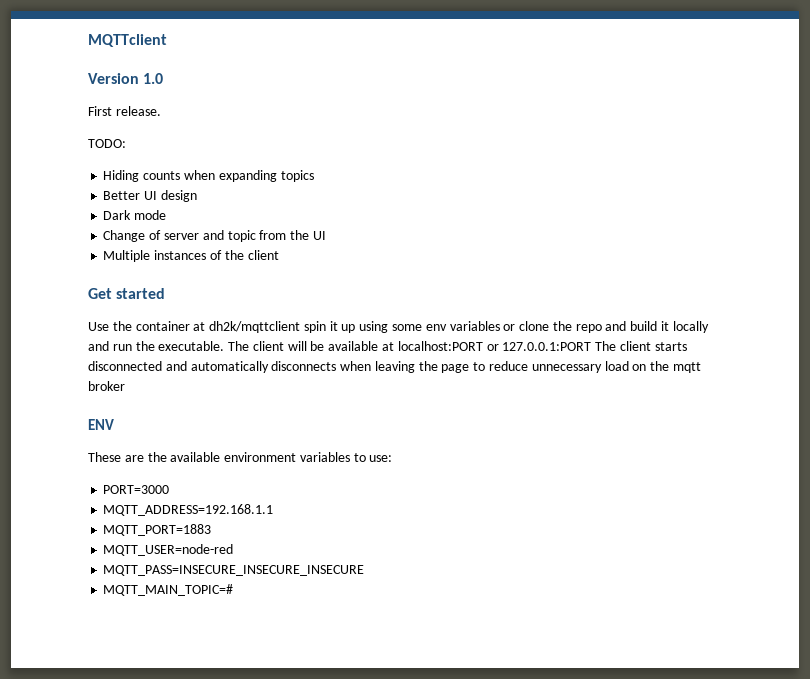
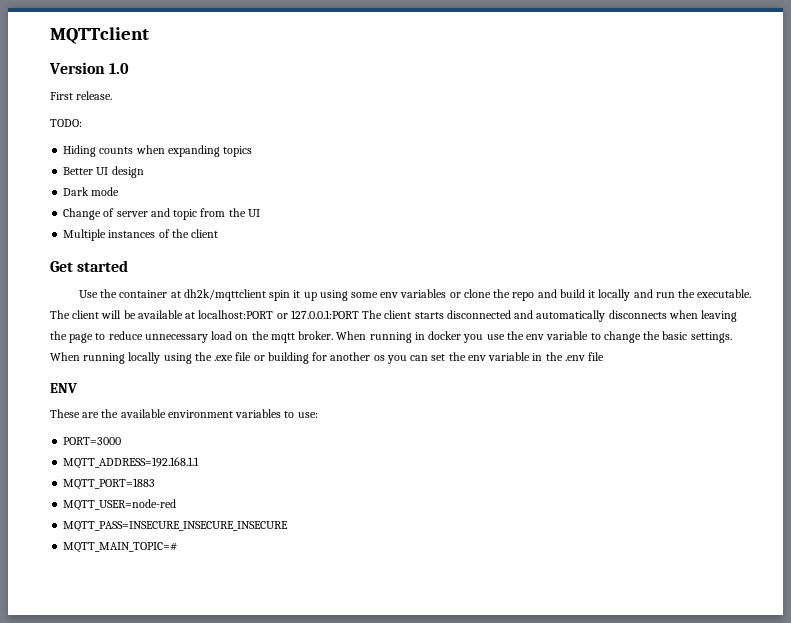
[88,381,125,391] broker -> [298,331,732,343] [50,352,605,364] broker. When running in docker you use the env variable to change the basic settings. When running locally using the .exe file or building for another os you can set the env variable in the .env file

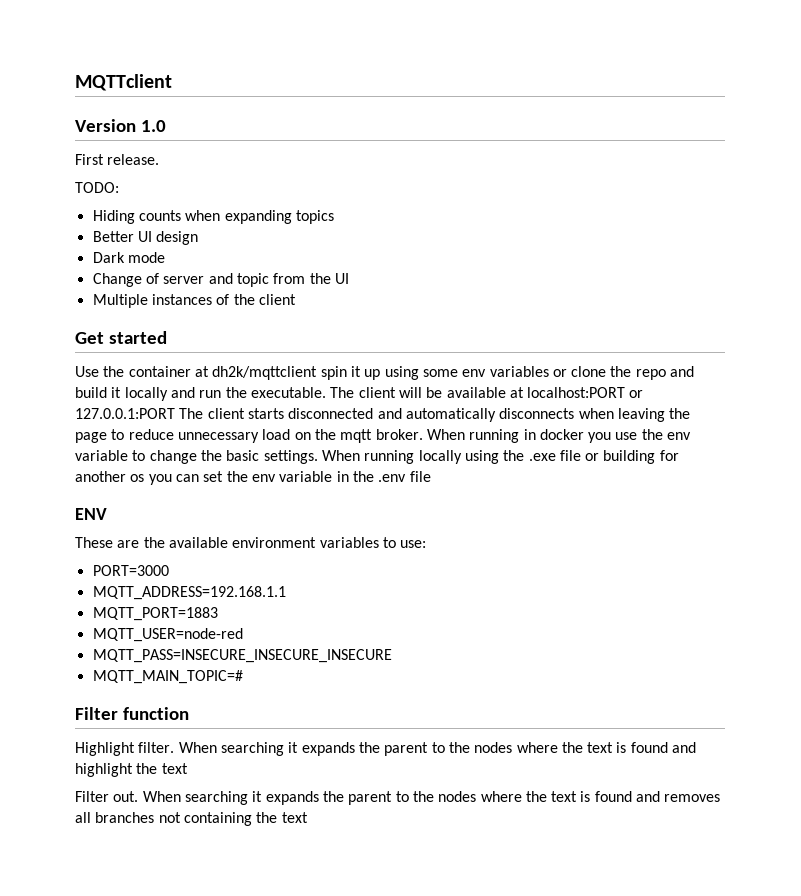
(178, 547) none -> [75,707,189,720] [75,742,697,756] [75,763,188,777] [75,791,721,805] [75,812,308,826] // Filter function // Highlight filter. When searching it expands the parent to the nodes where the text is found and highlight the text // Filter out. When searching it expands the parent to the nodes where the text is found and removes all branches not containing the text

